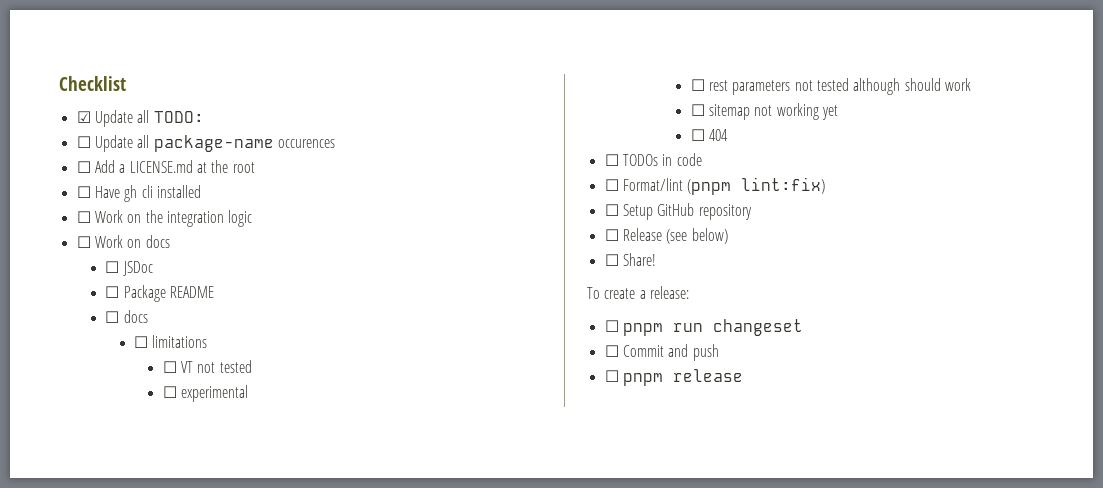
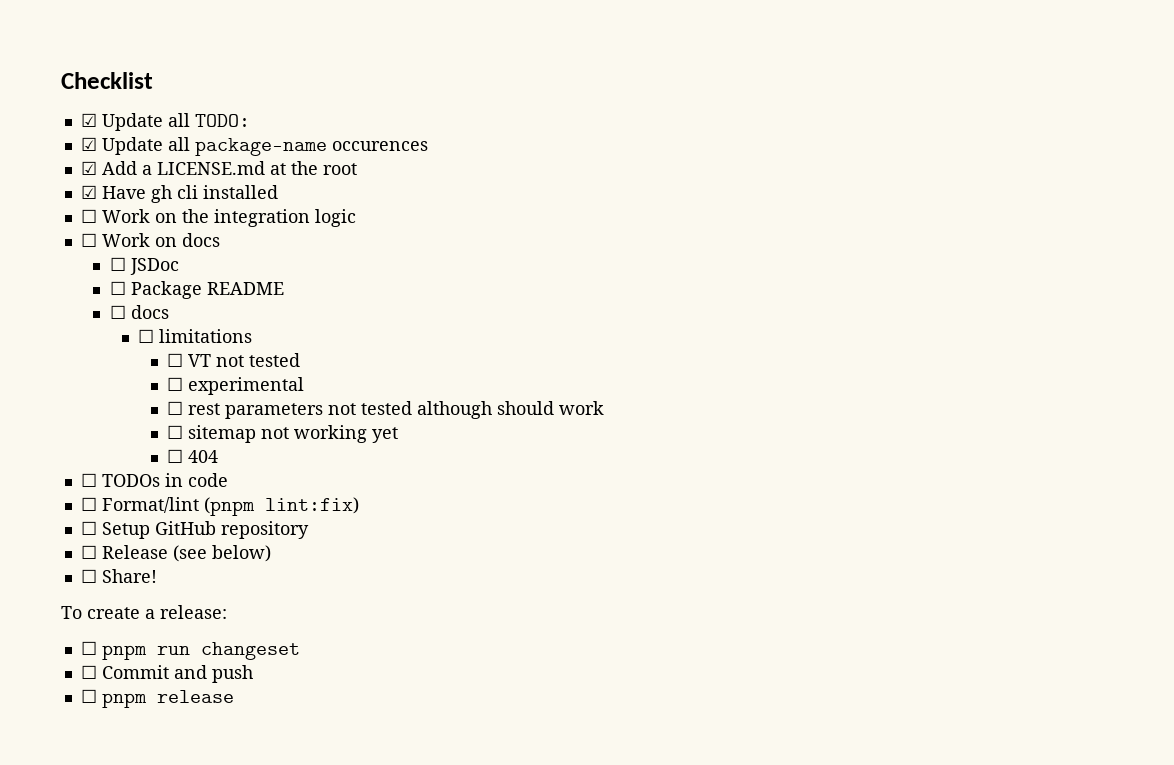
[76,136,91,148] ☐ -> [80,137,97,151] ☑
[76,161,91,173] ☐ -> [80,161,97,175] ☑
[76,186,91,198] ☐ -> [80,185,97,199] ☑

